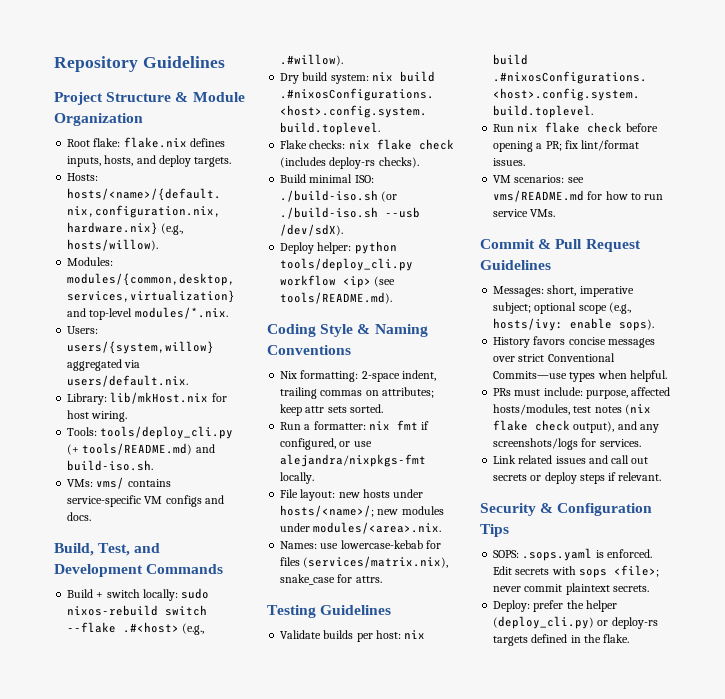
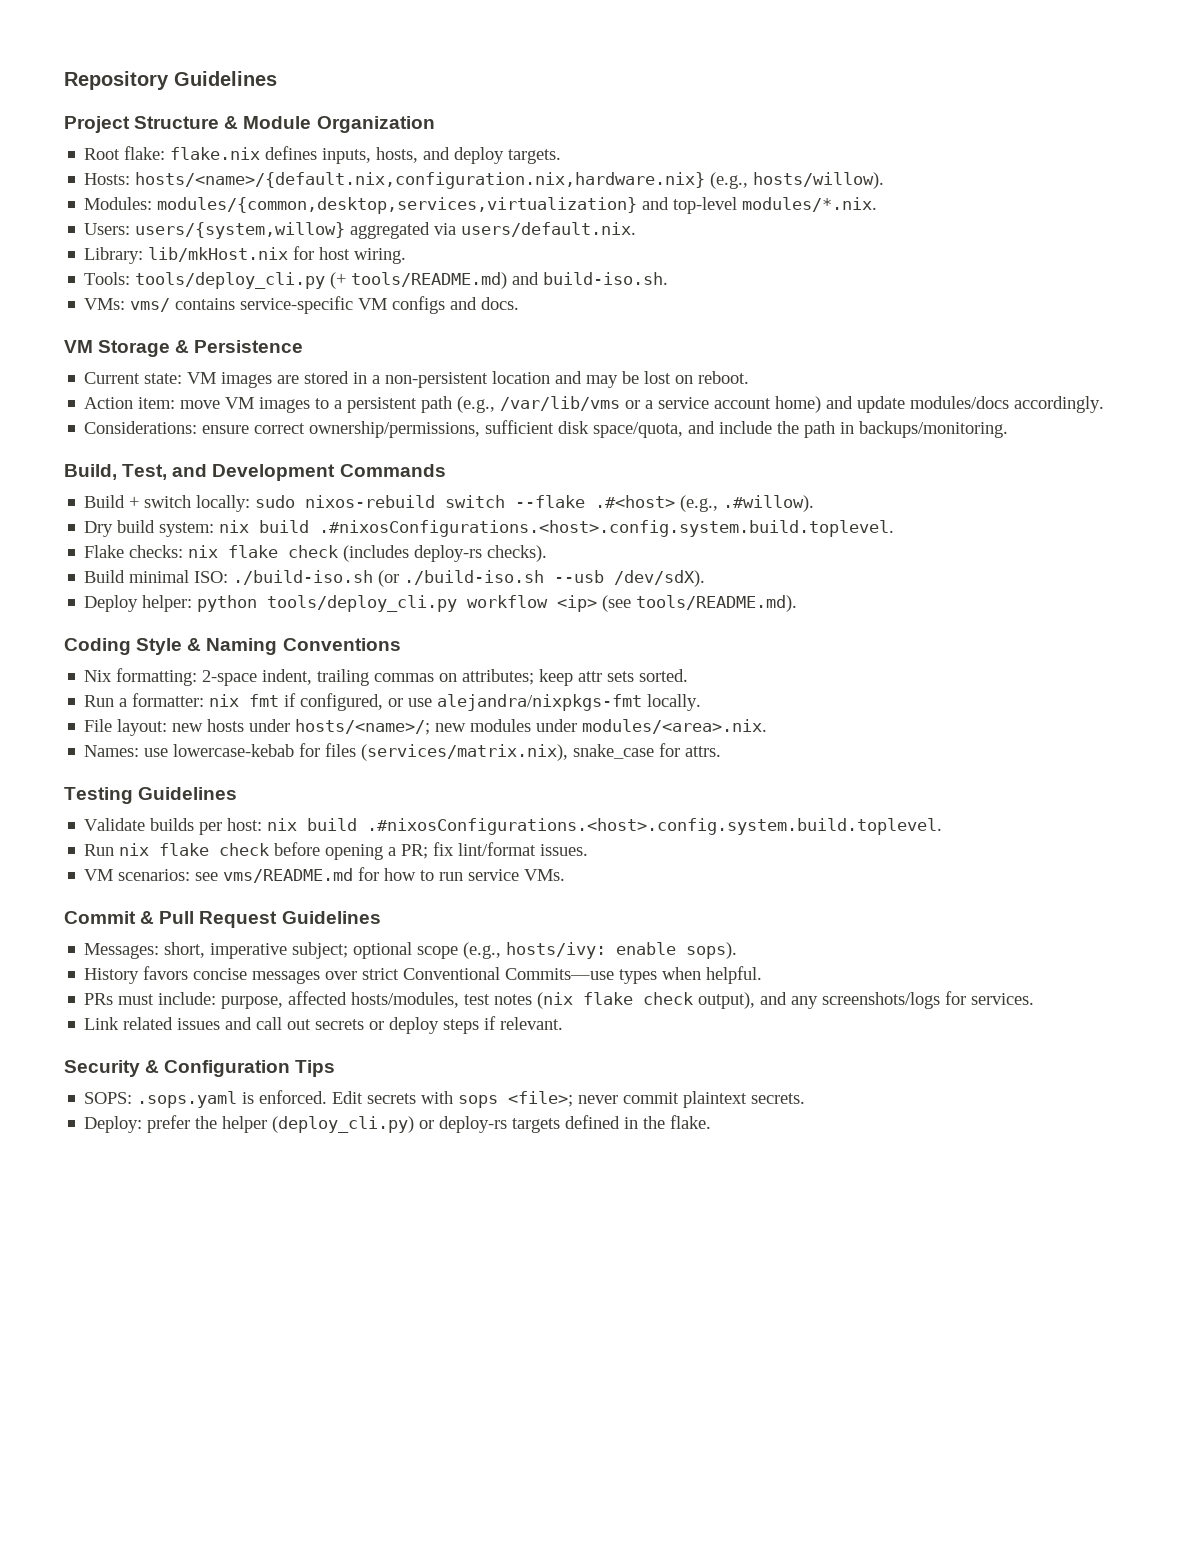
(92, 516) none -> [64,340,304,357] [84,371,750,388] [84,396,1105,413] [84,420,1009,438] // VM Storage & Persistence // Current state: VM images are stored in a non‑persistent location and may be lost on reboot. // Action item: move VM images to a persistent path (e.g., /var/lib/vms or a service account home) and update modules/docs accordingly. // Considerations: ensure correct ownership/permissions, sufficient disk space/quota, and include the path in backups/monitoring.

